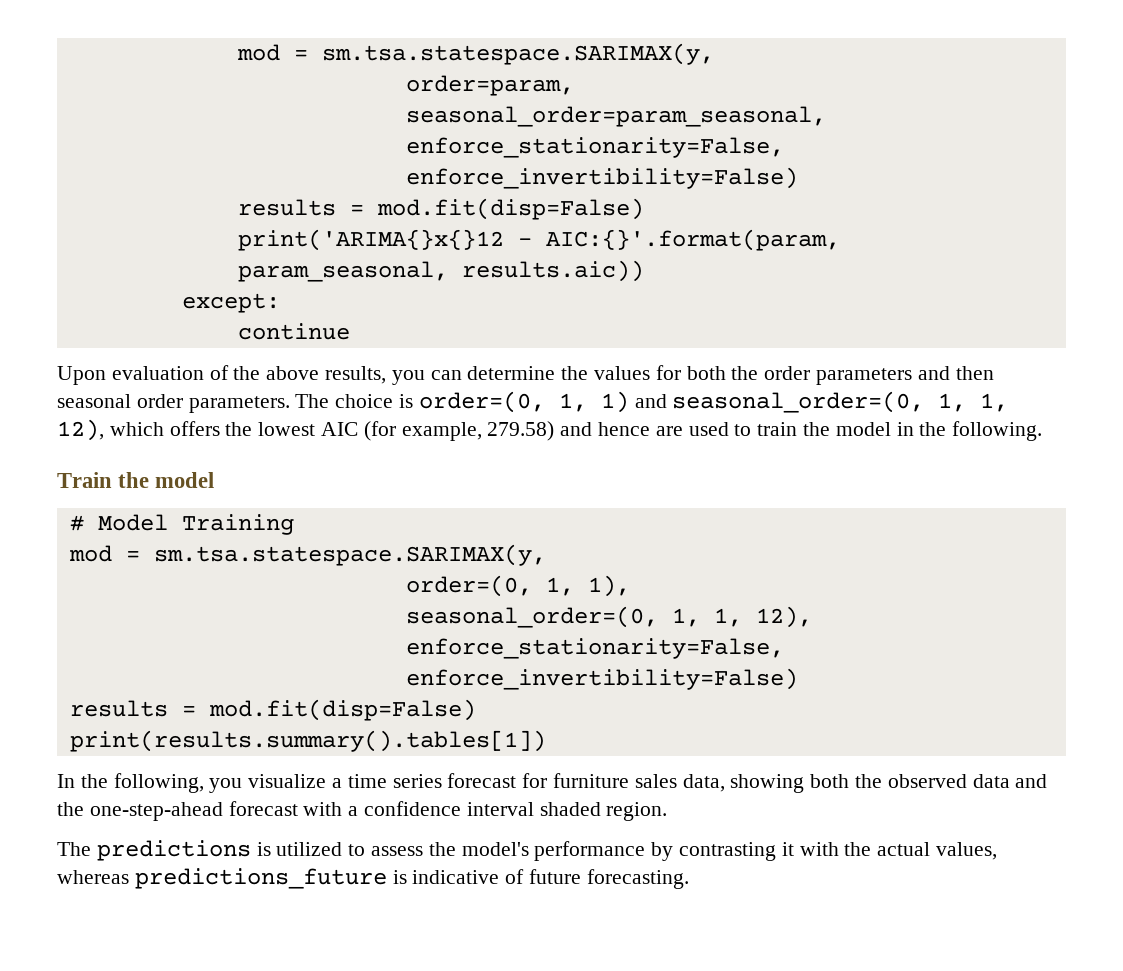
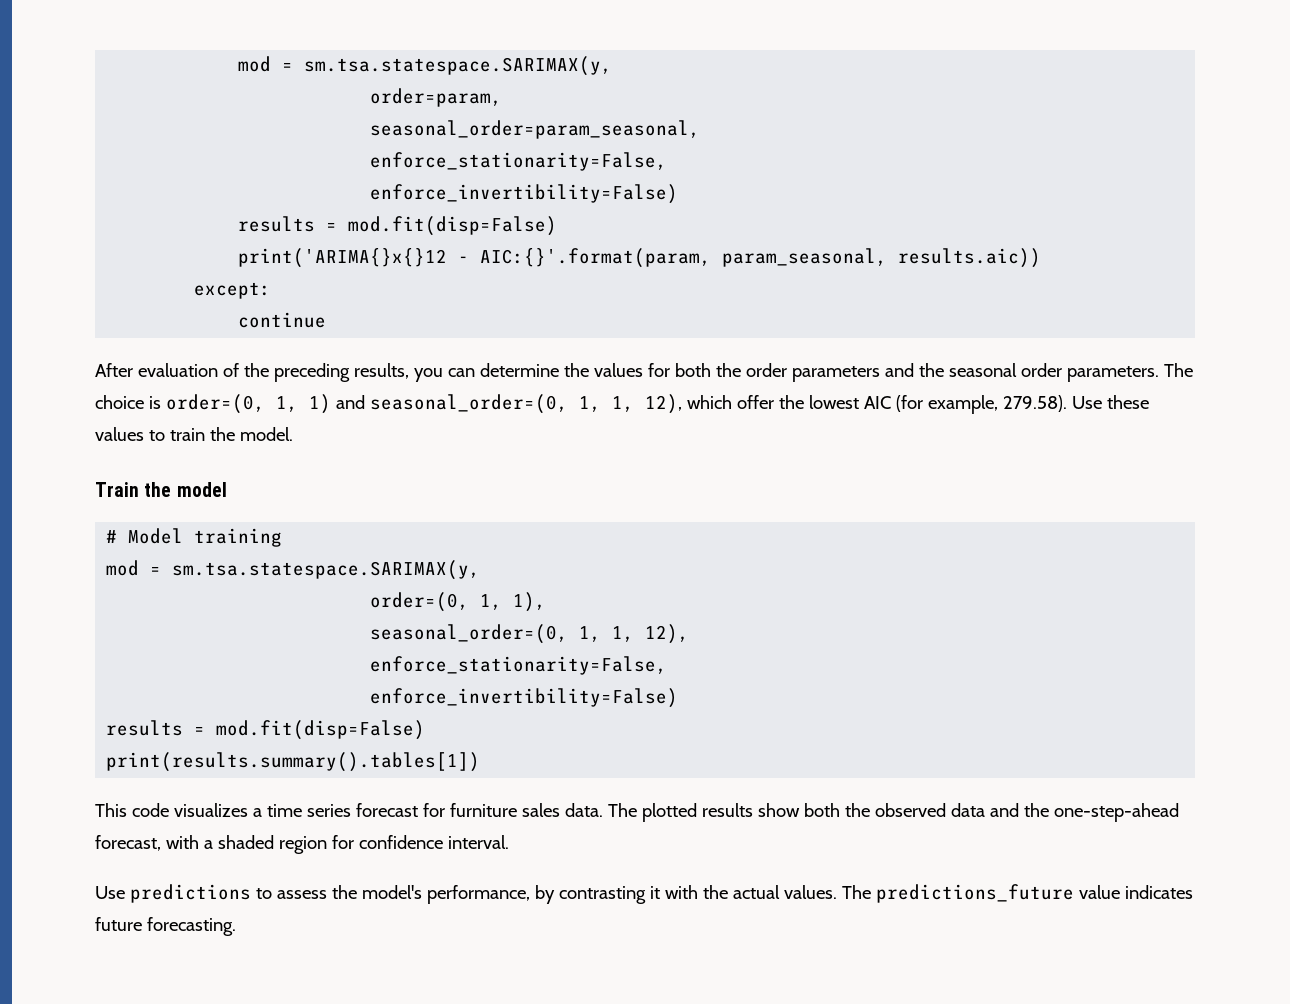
[57,366,106,385] Upon -> [95,363,133,377] After
[266,366,320,380] above -> [273,363,350,382] preceding
[955,366,994,380] then -> [918,363,944,377] the
[169,421,220,436] offers -> [736,395,774,409] offer
[487,421,1043,441] 279.58) and hence are used to train the model in the following. -> [1002,395,1149,412] [95,427,293,441] 279.58). Use these values to train the model.
[181,514,294,535] Training -> [194,528,283,547] training
[57,773,327,793] In the following, you visualize -> [95,803,248,817] This code visualizes
[682,774,805,793] data, showing -> [564,803,800,822] data. The plotted results show
[228,801,298,816] forecast -> [95,835,161,851] forecast,
[364,801,668,821] [57,840,343,861] confidence interval shaded region. // The predictions is utilized -> [217,835,509,854] [95,884,251,903] shaded region for confidence interval. // Use predictions
[534,841,646,861] performance -> [426,885,530,904] performance,
[936,842,998,860] [57,868,525,889] values, whereas predictions_future is indicative of -> [783,884,1193,903] values. The predictions_future value indicates

